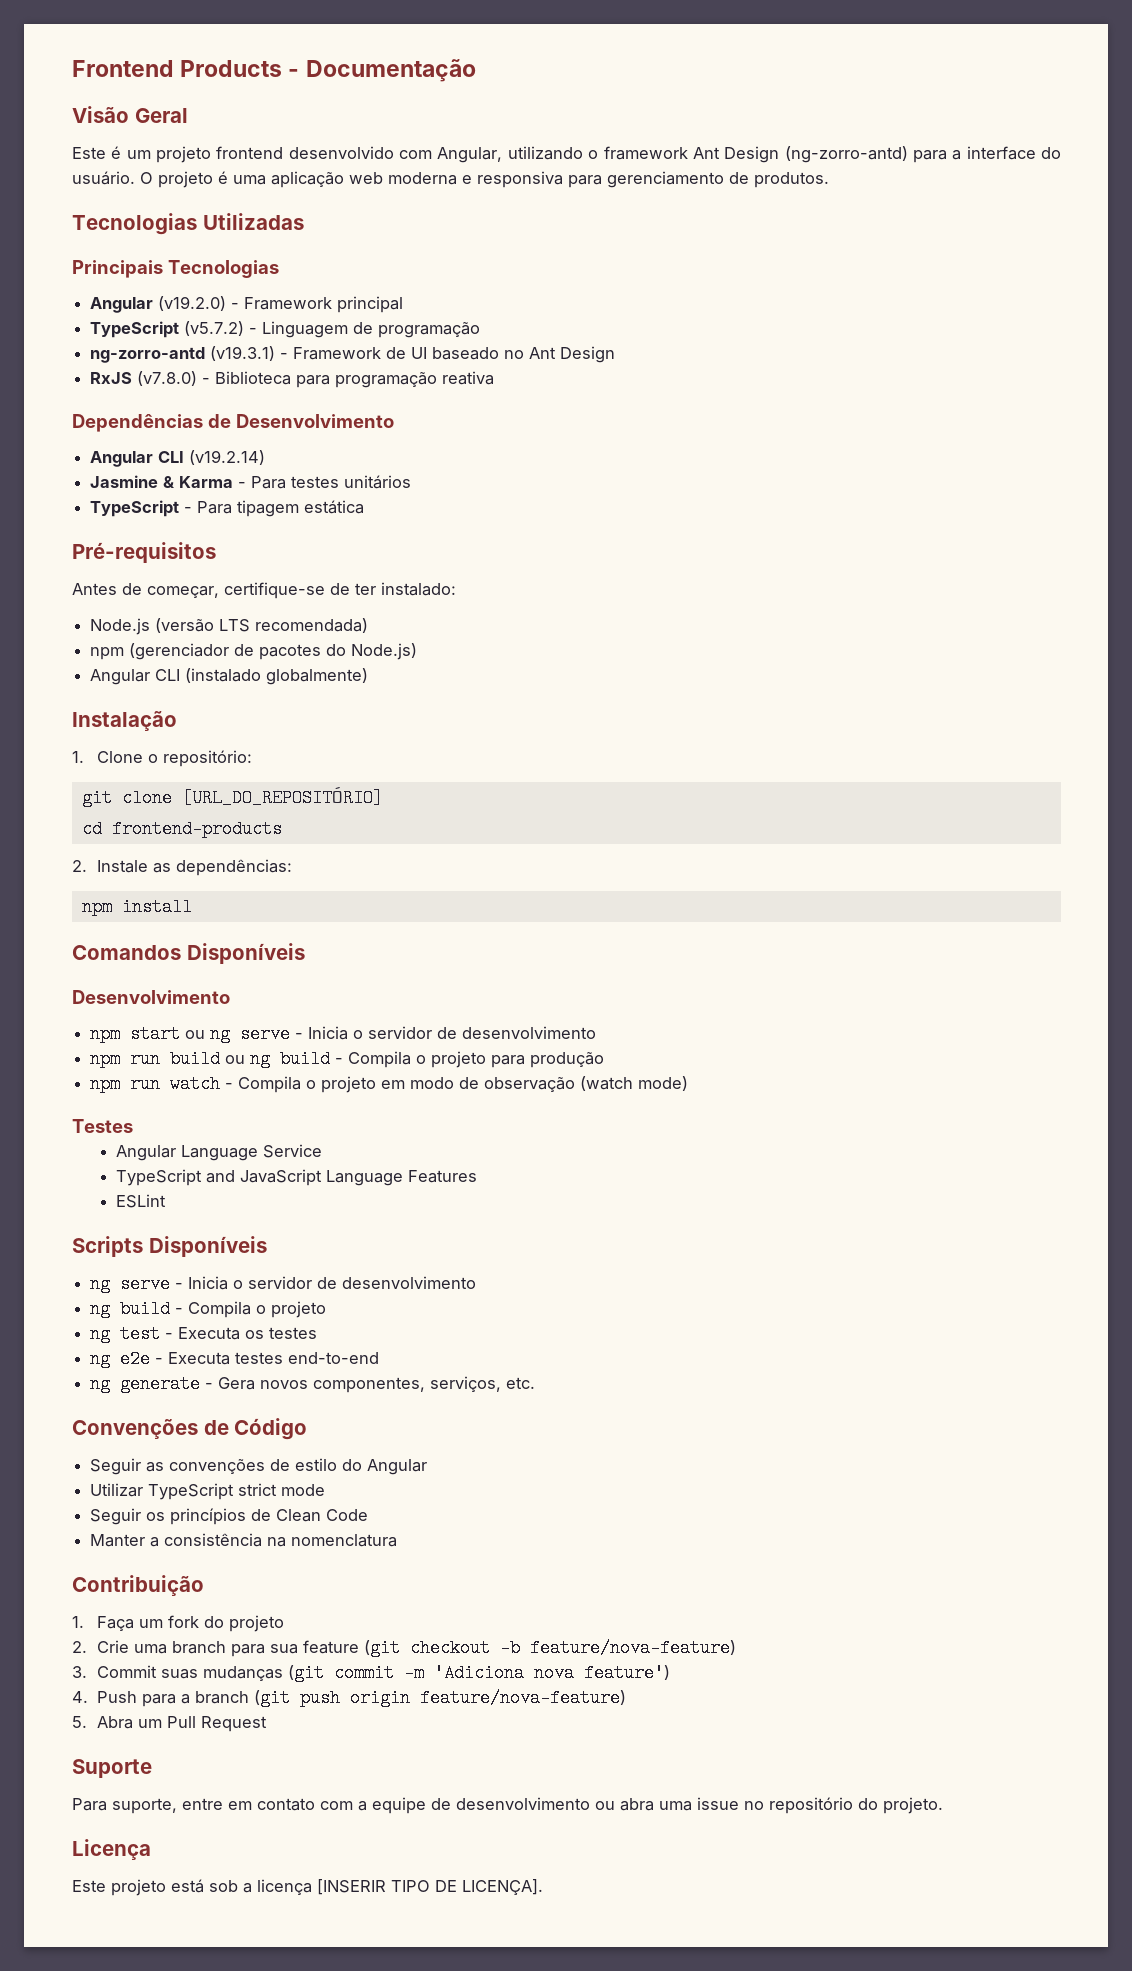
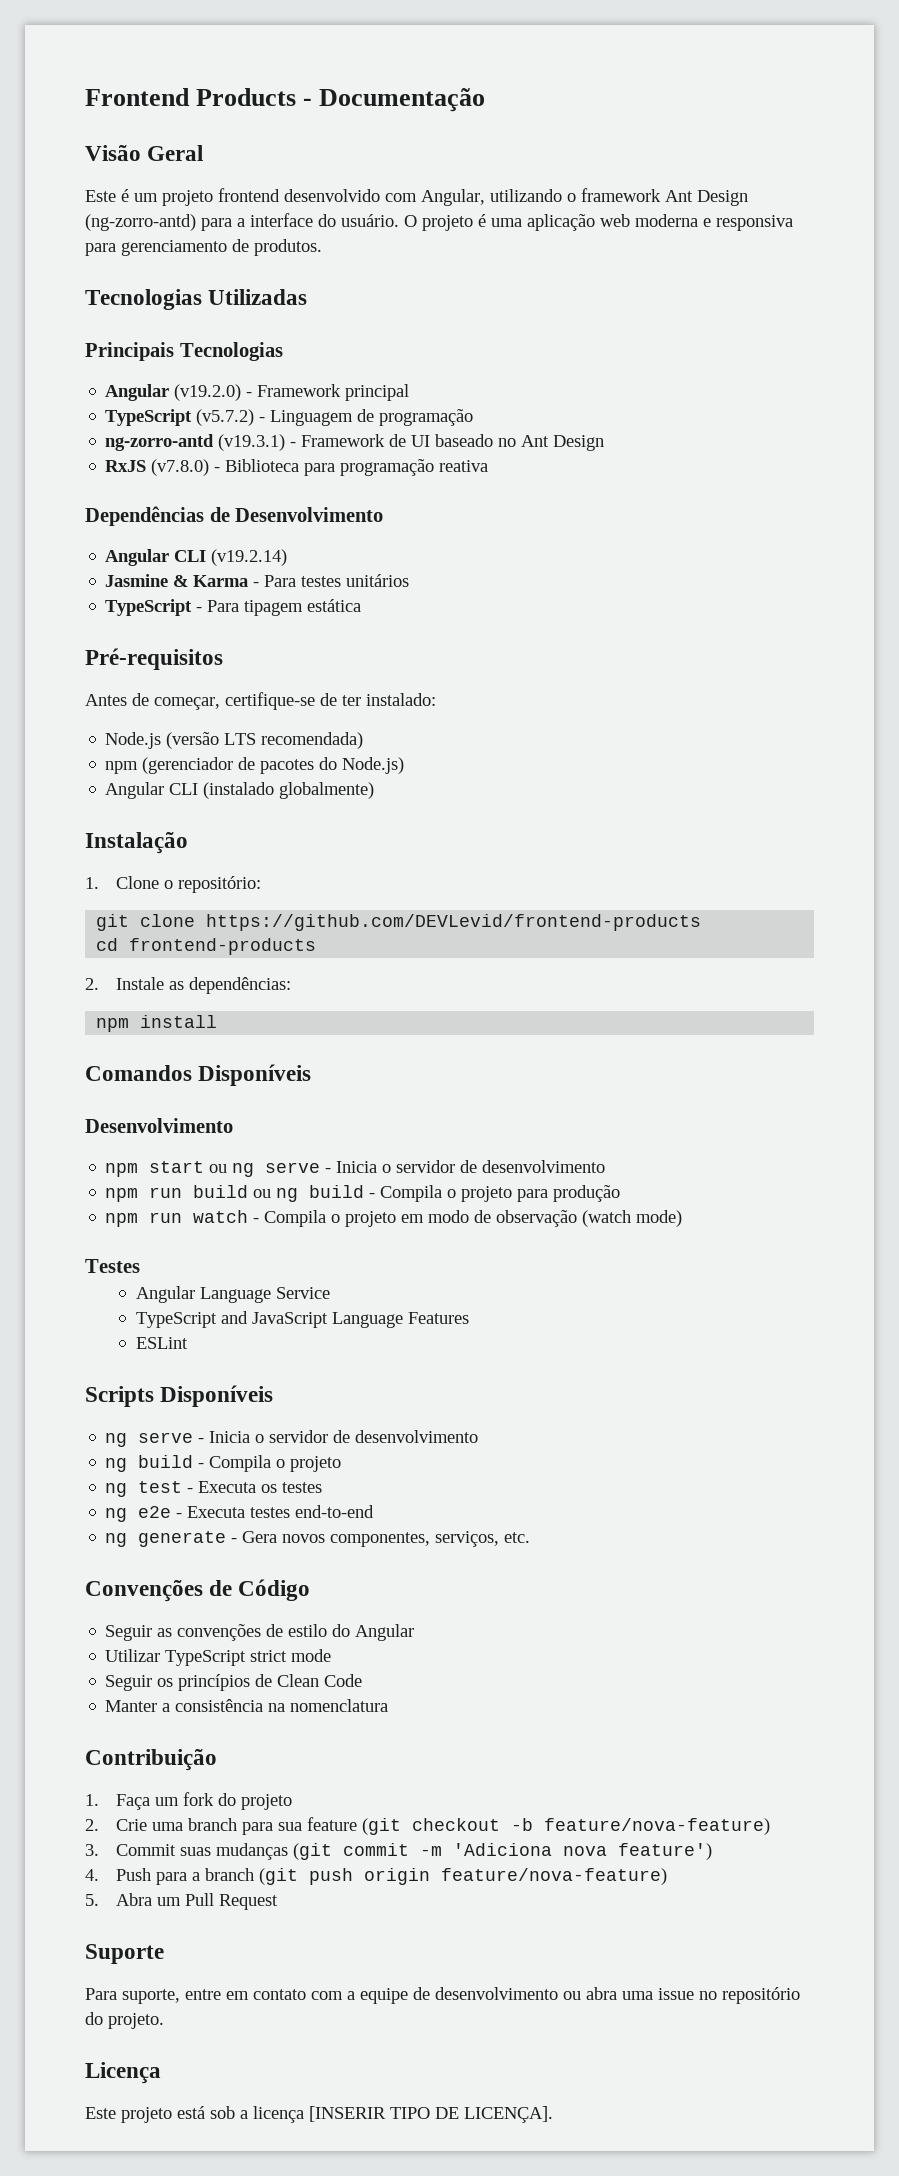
[181,787,383,807] [URL_DO_REPOSITÓRIO] -> [206,914,702,931] https://github.com/DEVLevid/frontend-products

